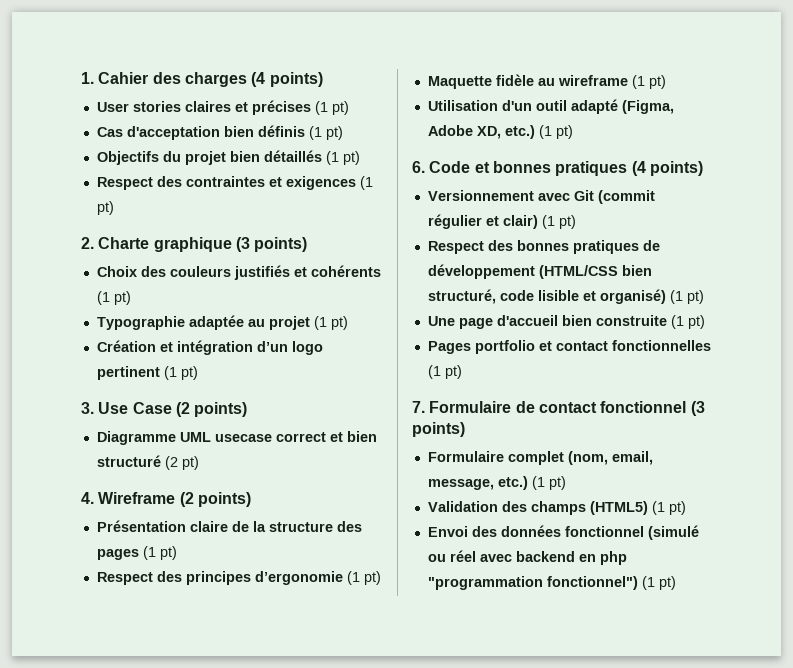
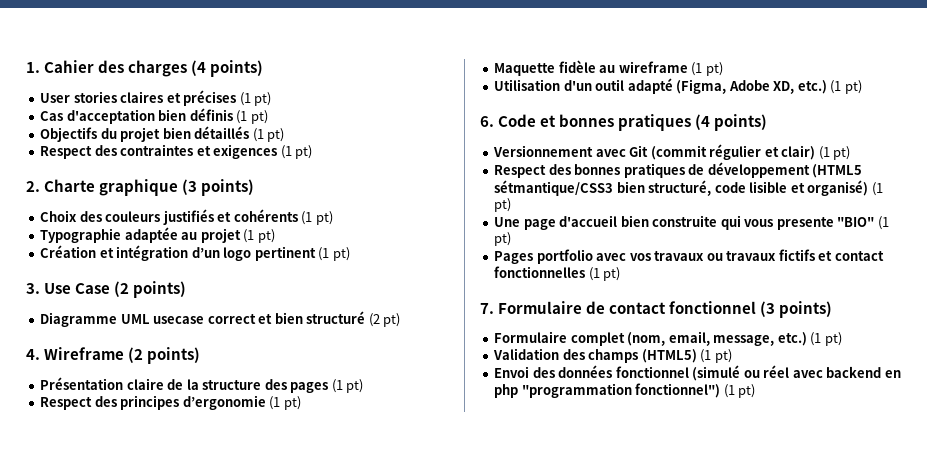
[538,265,618,279] (HTML/CSS -> [812,164,863,178] [494,180,614,196] (HTML5 sétmantique/CSS3
(667, 320) none -> [720,215,875,230] qui vous presente "BIO"
(535, 347) none -> [596,249,815,261] avec vos travaux ou travaux fictifs

